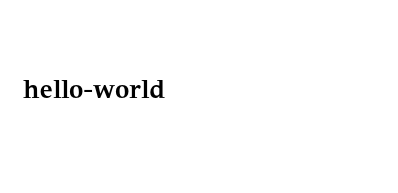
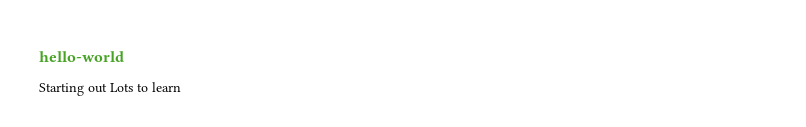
(165, 89) none -> [39,82,181,96] // Starting out Lots to learn

